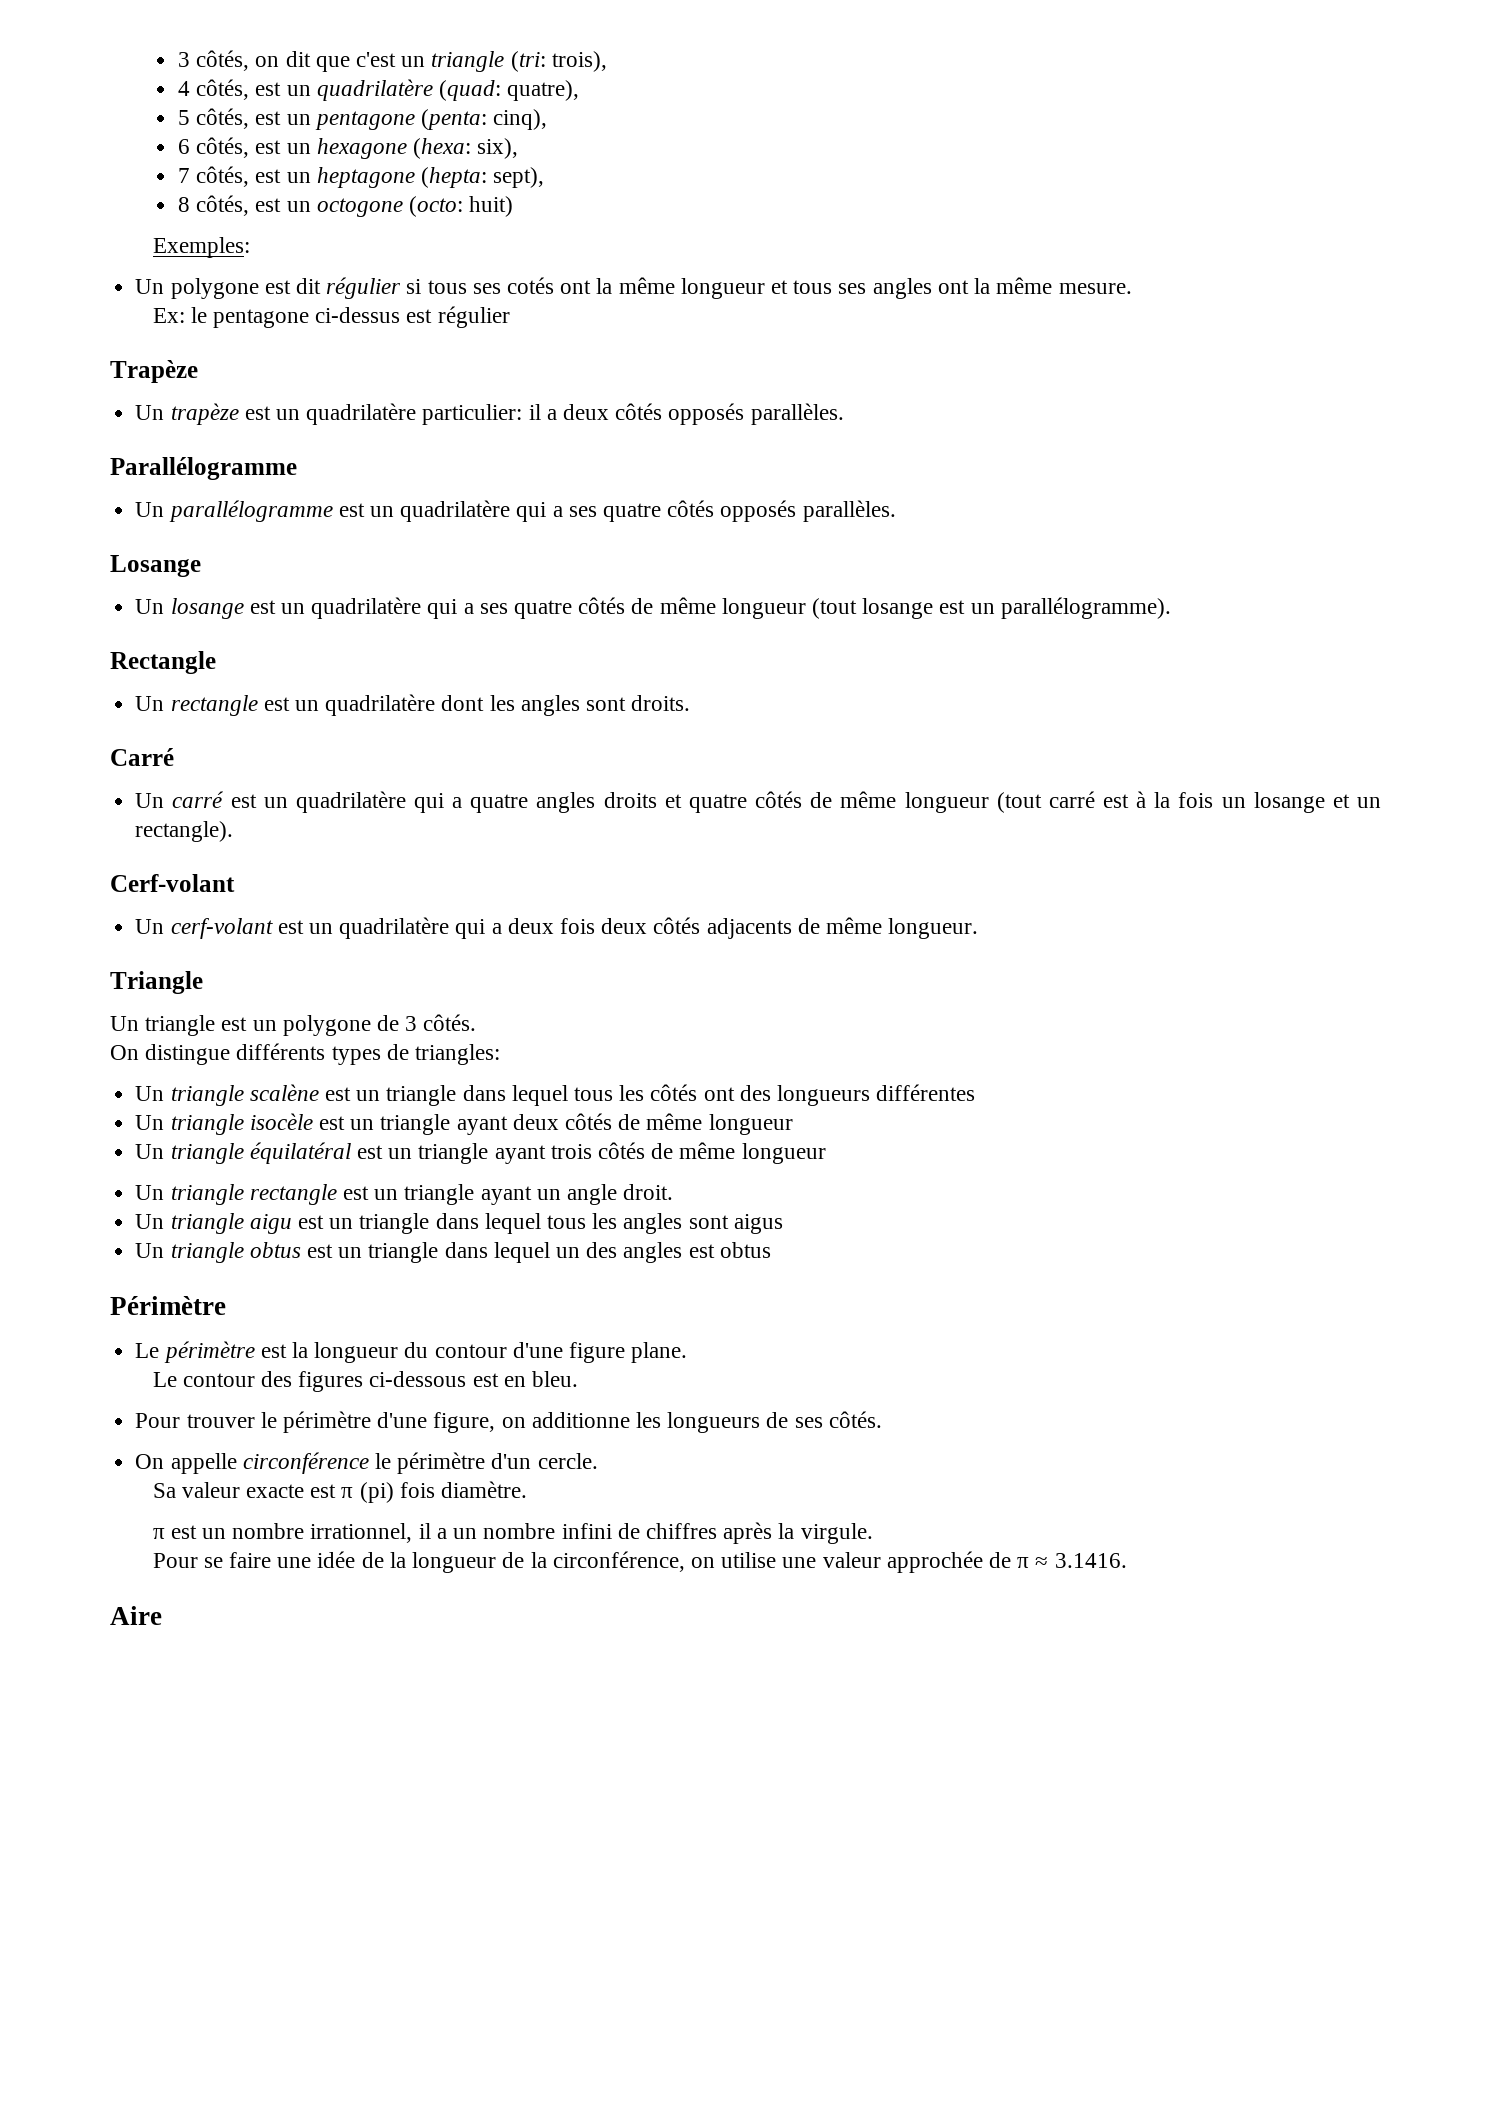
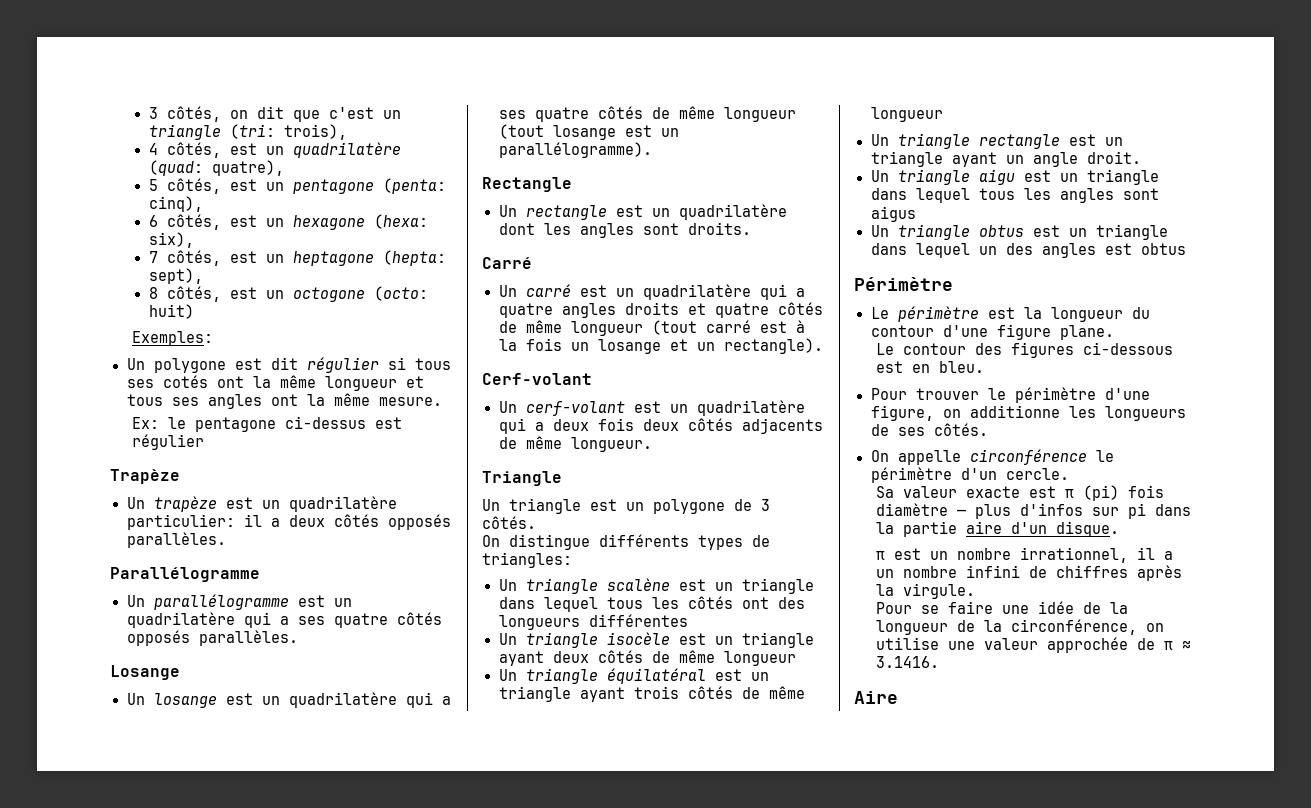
[441,1481,528,1498] diamètre. -> [876,503,1192,519] [876,521,1120,537] diamètre — plus d'infos sur pi dans la partie aire d'un disque.

